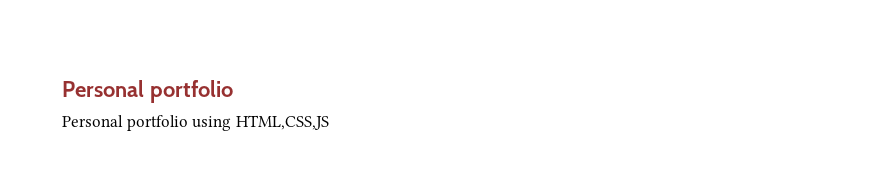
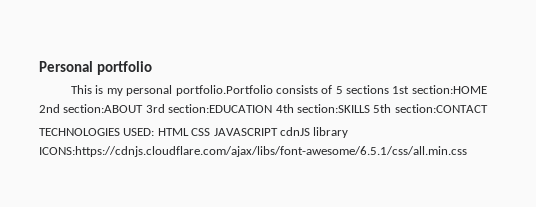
[62,115,329,131] Personal portfolio using HTML,CSS,JS -> [70,85,487,96] [39,104,488,113] [39,127,349,138] [39,146,467,157] This is my personal portfolio.Portfolio consists of 5 sections 1st section:HOME 2nd section:ABOUT 3rd section:EDUCATION 4th section:SKILLS 5th section:CONTACT // TECHNOLOGIES USED: HTML CSS JAVASCRIPT cdnJS library ICONS:https://cdnjs.cloudflare.com/ajax/libs/font-awesome/6.5.1/css/all.min.css

